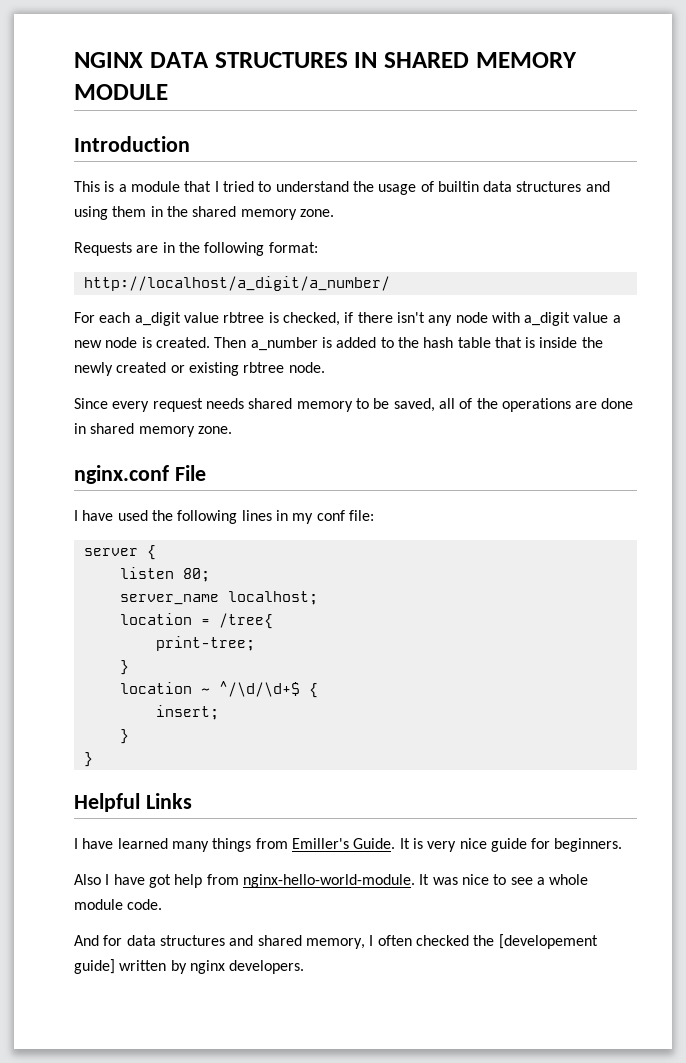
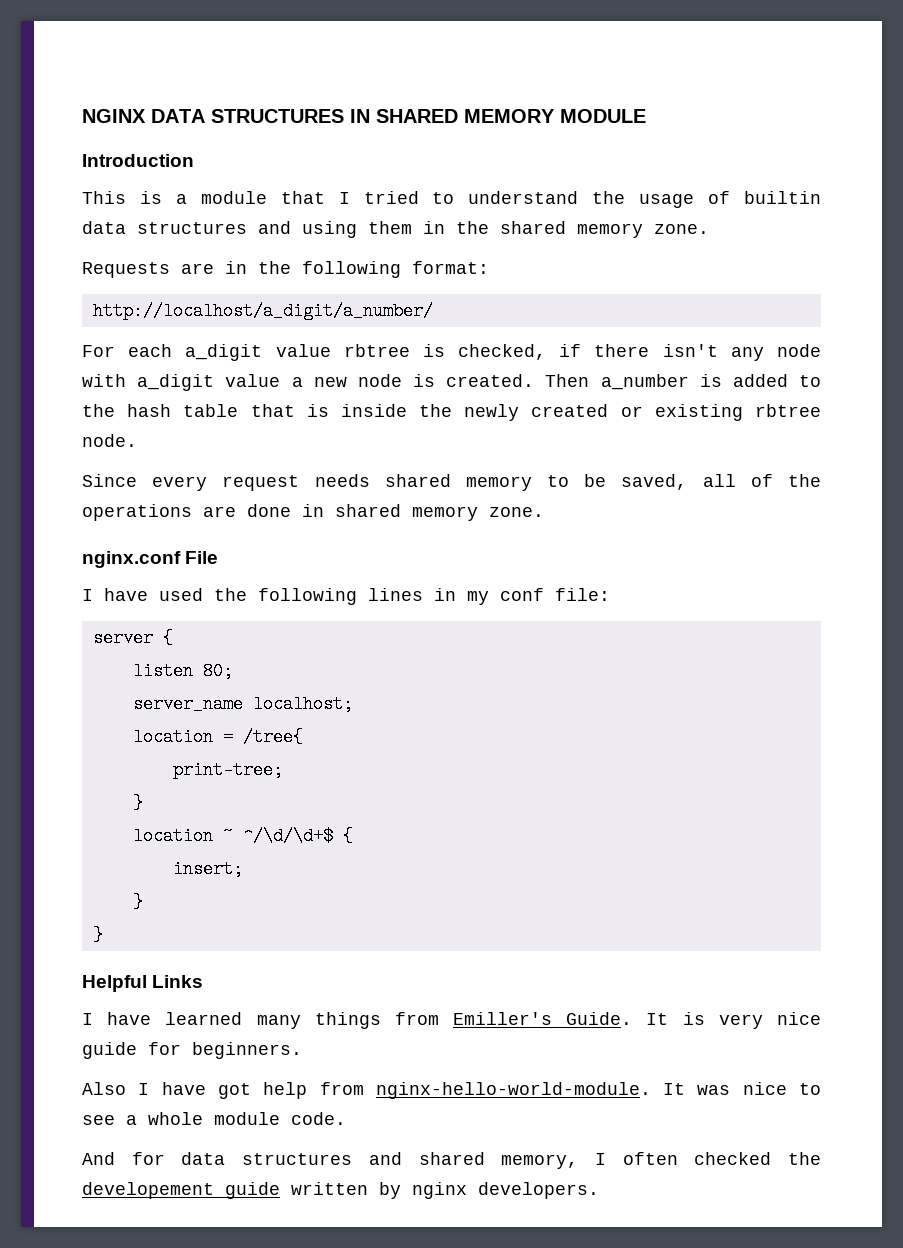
[498,934,598,949] [74,959,115,974] [developement guide] -> [82,1182,280,1199] developement guide

